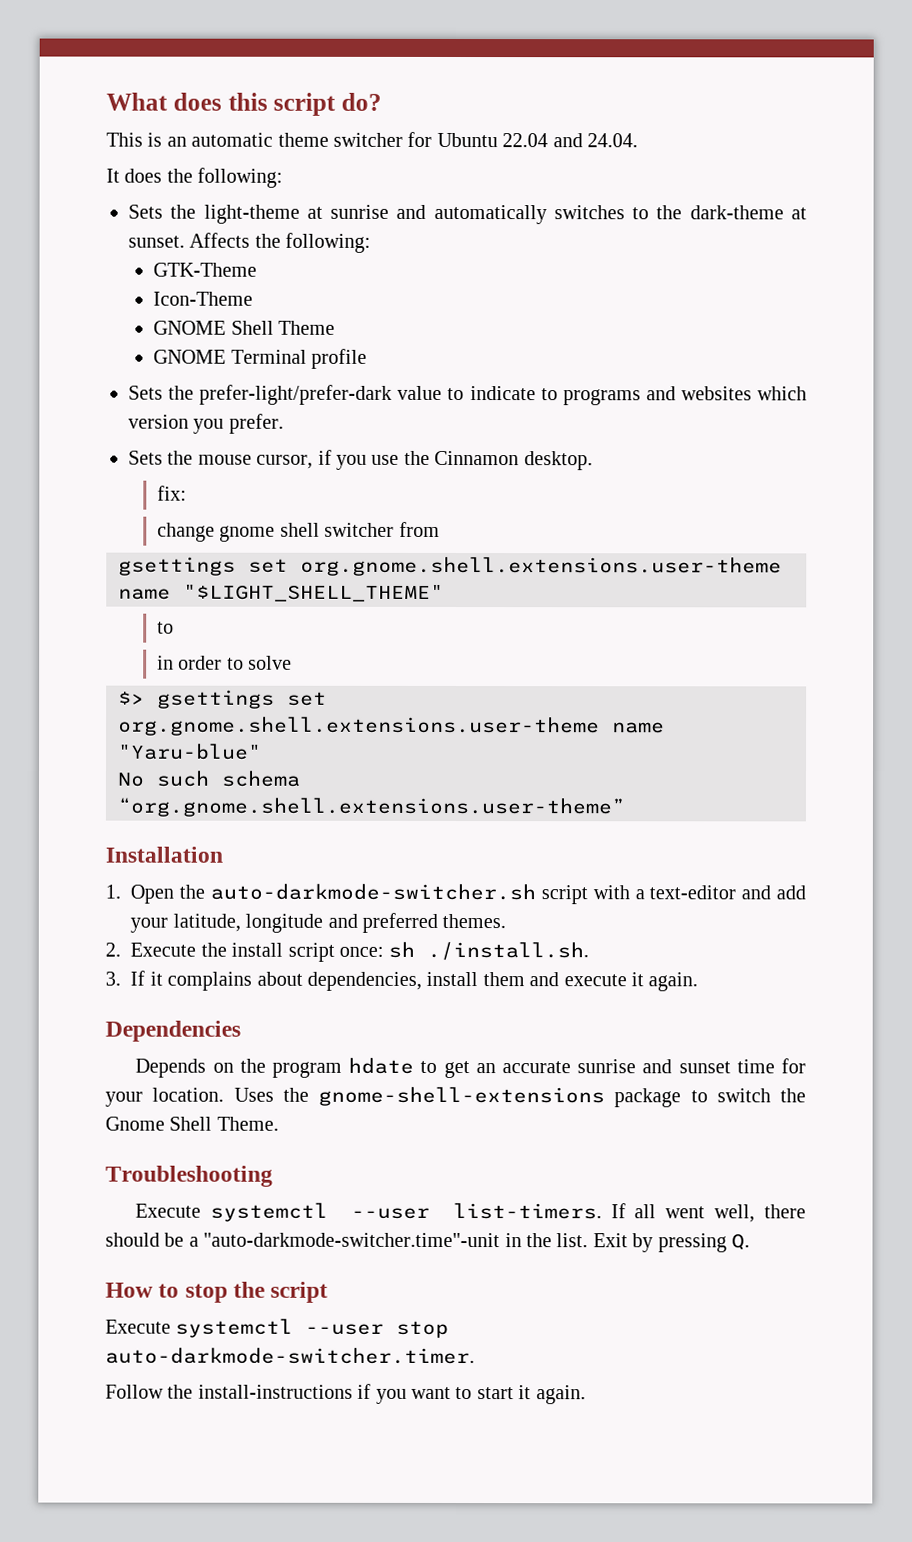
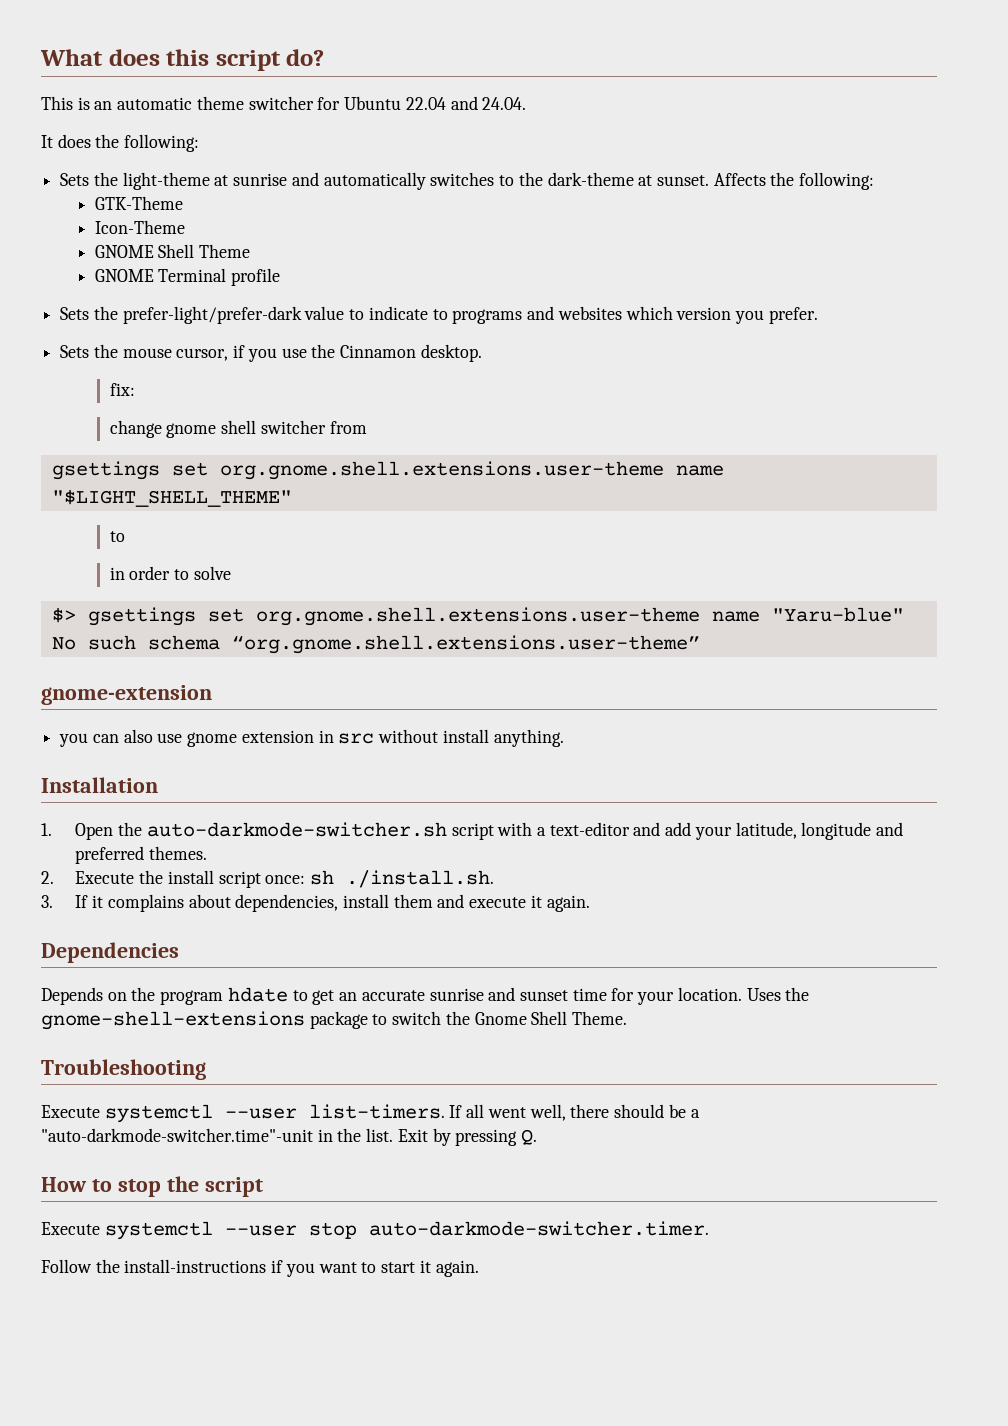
(625, 807) none -> [41,685,212,705] [59,729,564,747] // gnome-extension // you can also use gnome extension in src without install anything.

